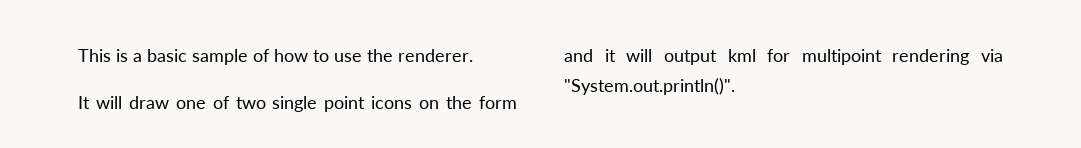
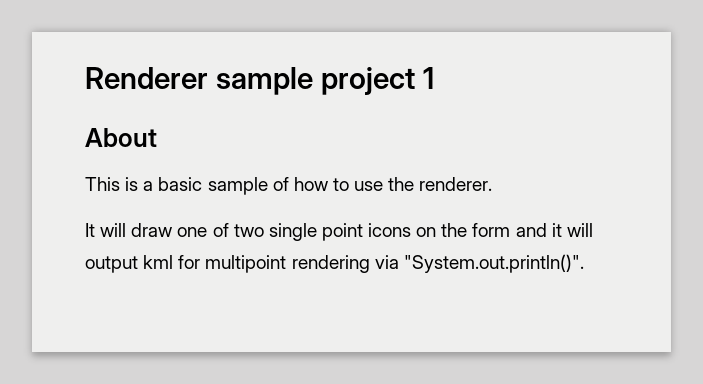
(78, 55) none -> [85,67,434,95] [85,128,157,147] Renderer sample project 1 // About //

